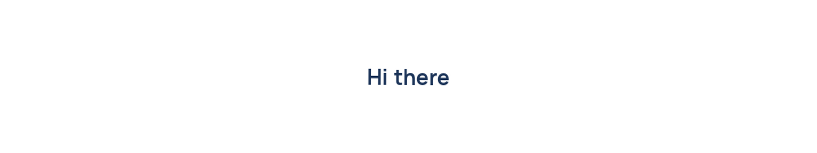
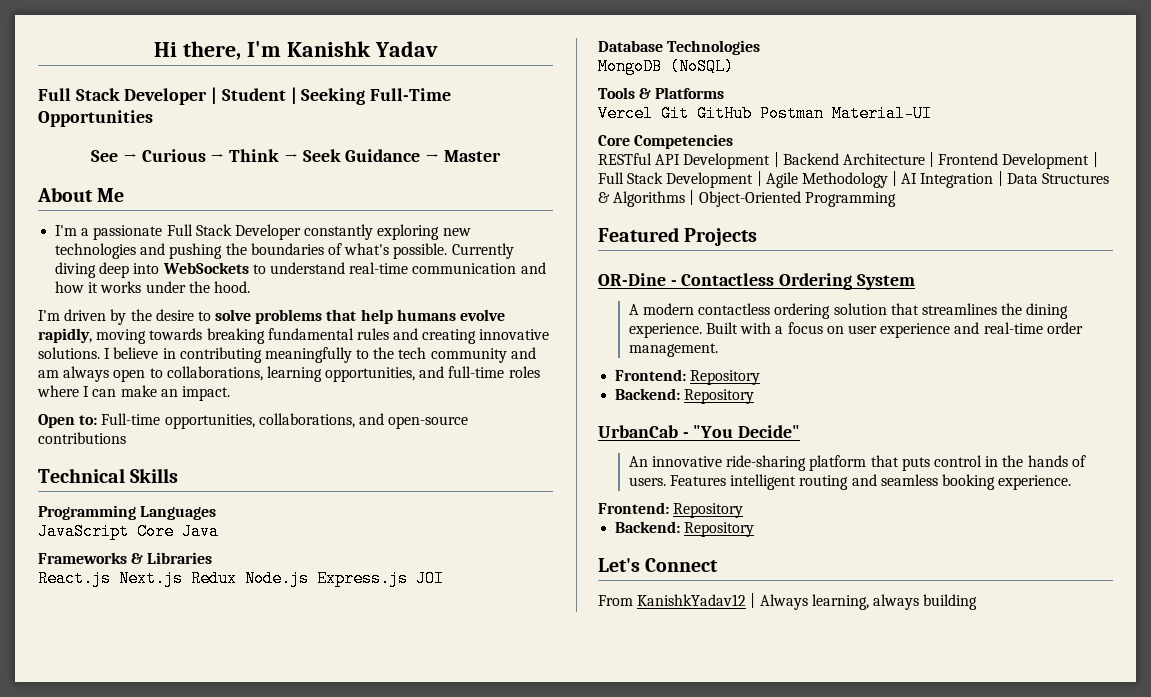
[392,68,451,86] there -> [183,41,438,60] [38,87,452,105] [38,110,153,127] [91,149,501,162] [37,187,125,202] [55,224,471,240] [55,243,514,259] [55,262,546,278] [55,281,250,293] [38,309,506,325] [38,328,550,344] [38,347,536,363] [38,366,540,382] [37,385,230,401] [38,413,469,429] [38,432,126,444] [38,468,179,483] [38,505,217,520] [38,523,219,540] [38,552,213,564] [38,570,444,587] [598,40,761,55] [598,58,734,75] [598,87,725,99] [598,105,932,122] [598,134,734,149] [598,152,1098,169] [598,171,1110,188] [598,190,896,207] [598,227,758,246] [598,273,915,290] [628,303,1069,319] [628,322,1083,338] [628,343,718,357] [615,369,761,385] [615,388,755,404] [598,425,801,438] [628,455,1086,471] [628,474,1072,490] [598,502,744,518] [615,521,755,537] [598,558,719,572] [598,593,978,610] there, I'm Kanishk Yadav // Full Stack Developer | Student | Seeking Full-Time Opportunities // See → Curious → Think → Seek Guidance → Master // About Me // I'm a passionate Full Stack Developer constantly exploring new technologies and pushing the boundaries of what's possible. Currently diving deep into WebSockets to understand real-time communication and how it works under the hood. // I'm driven by the desire to solve problems that help humans evolve rapidly, moving towards breaking fundamental rules and creating innovative solutions. I believe in contributing meaningfully to the tech community and am always open to collaborations, learning opportunities, and full-time roles where I can make an impact. // Open to: Full-time opportunities, collaborations, and open-source contributions // Technical Skills // Programming Languages // JavaScript Core Java // Frameworks & Libraries // React.js Next.js Redux Node.js Express.js JOI // Database Technologies // MongoDB (NoSQL) // Tools & Platforms // Vercel Git GitHub Postman Material-UI // Core Competencies // RESTful API Development | Backend Architecture | Frontend Development | Full Stack Development | Agile Methodology | AI Integration | Data Structures & Algorithms | Object-Oriented Programming // Featured Projects // OR-Dine - Contactless Ordering System // A modern contactless ordering solution that streamlines the dining experience. Built with a focus on user experience and real-time order management. // Frontend: Repository // Backend: Repository // UrbanCab - "You Decide" // An innovative ride-sharing platform that puts control in the hands of users. Features intelligent routing and seamless booking experience. // Frontend: Repository // Backend: Repository // Let's Connect // From KanishkYadav12 | Always learning, always building

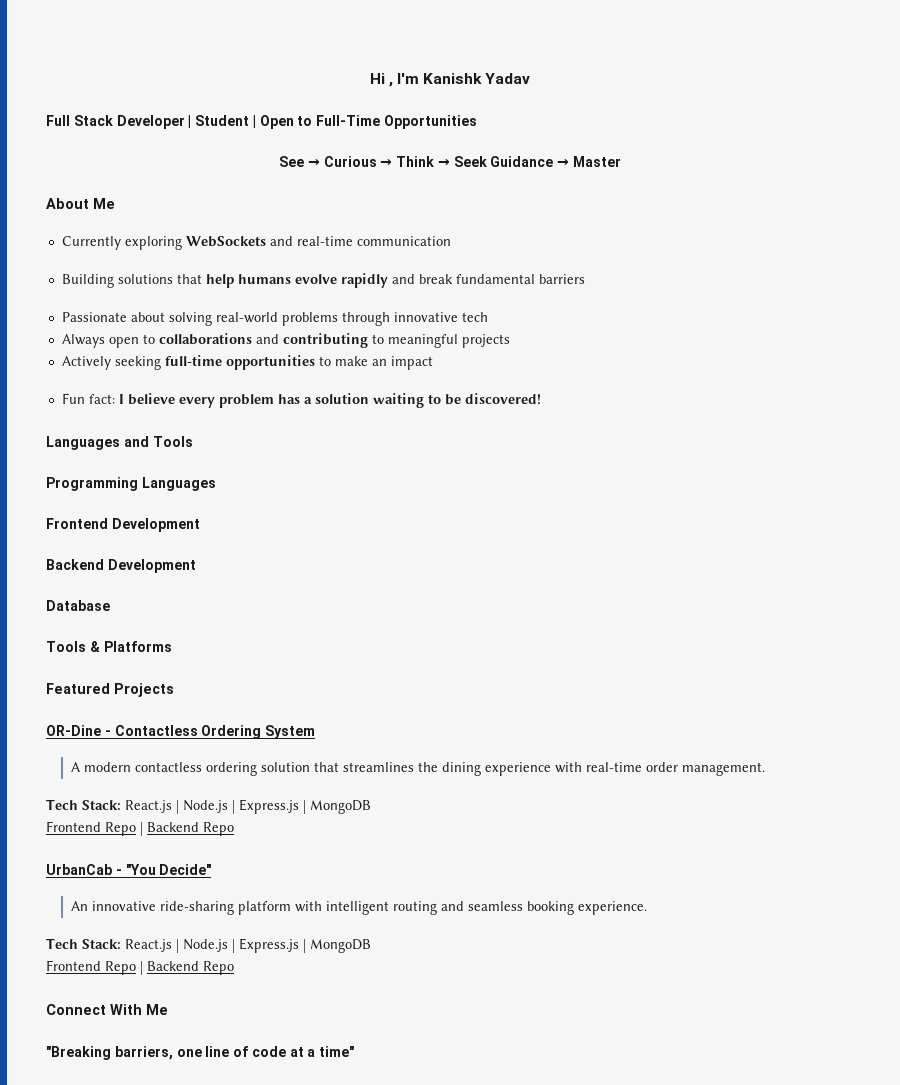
[183,41,242,60] there, -> [388,82,393,87] ,
[301,88,366,105] Seeking -> [259,115,313,129] Open to
[55,224,471,240] [55,243,514,259] [55,262,546,278] [55,281,250,293] [38,309,506,325] [38,328,550,344] [38,347,536,363] [38,366,540,382] [37,385,230,401] [38,413,469,429] [38,432,126,444] [38,468,179,483] [38,505,217,520] [38,523,219,540] [38,552,213,564] [38,570,444,587] [598,40,761,55] [598,58,734,75] [598,87,725,99] [598,105,932,122] [598,134,734,149] [598,152,1098,169] [598,171,1110,188] [598,190,896,207] I'm a passionate Full Stack Developer constantly exploring new technologies and pushing the boundaries of what's possible. Currently diving deep into WebSockets to understand real-time communication and how it works under the hood. // I'm driven by the desire to solve problems that help humans evolve rapidly, moving towards breaking fundamental rules and creating innovative solutions. I believe in contributing meaningfully to the tech community and am always open to collaborations, learning opportunities, and full-time roles where I can make an impact. // Open to: Full-time opportunities, collaborations, and open-source contributions // Technical Skills // Programming Languages // JavaScript Core Java // Frameworks & Libraries // React.js Next.js Redux Node.js Express.js JOI // Database Technologies // MongoDB (NoSQL) // Tools & Platforms // Vercel Git GitHub Postman Material-UI // Core Competencies // RESTful API Development | Backend Architecture | Frontend Development | Full Stack Development | Agile Methodology | AI Integration | Data Structures & Algorithms | Object-Oriented Programming -> [61,236,451,250] [61,273,585,288] [61,312,488,326] [61,333,510,348] [61,355,433,370] [61,393,541,408] [46,436,193,450] [46,477,216,491] [46,518,200,532] [46,559,196,573] [46,600,110,611] [46,641,172,652] Currently exploring WebSockets and real-time communication // Building solutions that help humans evolve rapidly and break fundamental barriers // Passionate about solving real-world problems through innovative tech // Always open to collaborations and contributing to meaningful projects // Actively seeking full-time opportunities to make an impact // Fun fact: I believe every problem has a solution waiting to be discovered! // Languages and Tools // Programming Languages // Frontend Development // Backend Development // Database // Tools & Platforms
[628,322,1083,338] [628,343,718,357] [615,369,761,385] [615,388,755,404] experience. Built with a focus on user experience and real-time order management. // Frontend: Repository // Backend: Repository -> [484,762,765,776] [46,799,371,814] [46,821,234,836] experience with real-time order management. // Tech Stack: React.js | Node.js | Express.js | MongoDB // Frontend Repo | Backend Repo
[870,455,1086,471] [628,475,727,486] that puts control in the hands of users. Features -> [294,901,322,912] with
[598,502,744,518] [615,521,755,537] [598,558,719,572] [598,593,978,610] Frontend: Repository // Backend: Repository // Let's Connect // From KanishkYadav12 | Always learning, always building -> [46,938,371,953] [46,960,234,975] [46,1004,168,1015] [46,1046,355,1060] Tech Stack: React.js | Node.js | Express.js | MongoDB // Frontend Repo | Backend Repo // Connect With Me // "Breaking barriers, one line of code at a time"

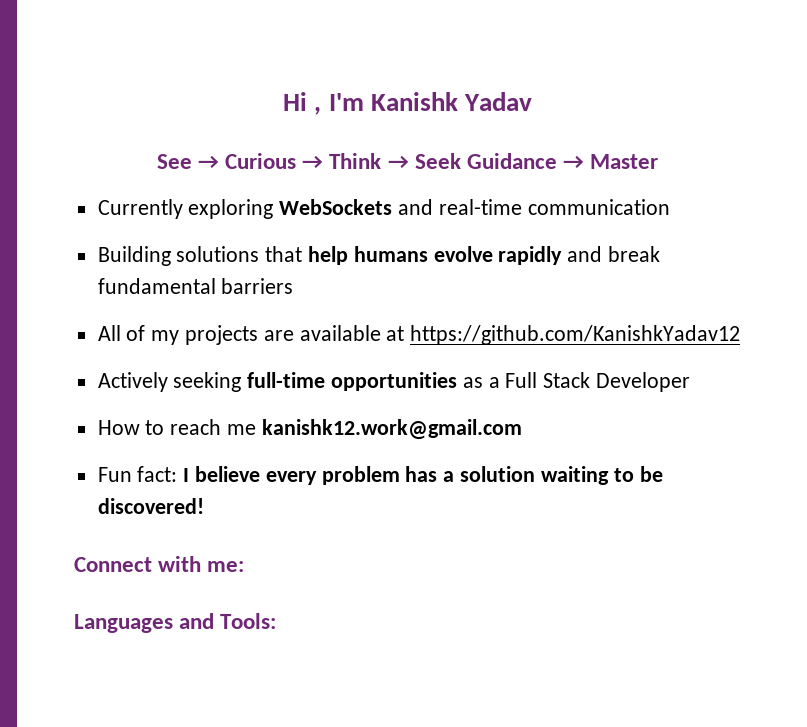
[46,115,478,129] // Full Stack Developer | Student | Open to Full-Time Opportunities -> (533, 101) none
[46,198,115,209] // About Me -> (659, 161) none
[61,312,488,326] [61,333,510,348] [61,355,433,370] Passionate about solving real-world problems through innovative tech // Always open to collaborations and contributing to meaningful projects // Actively seeking full-time opportunities to make an impact -> [97,325,741,345] [97,372,691,392] [97,419,522,440] All of my projects are available at https://github.com/KanishkYadav12 // Actively seeking full-time opportunities as a Full Stack Developer // How to reach me kanishk12.work@gmail.com
(541, 399) none -> [74,556,245,572] // Connect with me:
[152,436,193,447] [46,477,216,491] [46,518,200,532] [46,559,196,573] [46,600,110,611] [46,641,172,652] [46,683,174,697] [46,725,316,739] [70,762,765,776] [46,799,371,814] [46,821,234,836] [46,864,212,875] [70,901,647,915] [46,938,371,953] [46,960,234,975] [46,1004,168,1015] [46,1046,355,1060] Tools // Programming Languages // Frontend Development // Backend Development // Database // Tools & Platforms // Featured Projects // OR-Dine - Contactless Ordering System // A modern contactless ordering solution that streamlines the dining experience with real-time order management. // Tech Stack: React.js | Node.js | Express.js | MongoDB // Frontend Repo | Backend Repo // UrbanCab - "You Decide" // An innovative ride-sharing platform with intelligent routing and seamless booking experience. // Tech Stack: React.js | Node.js | Express.js | MongoDB // Frontend Repo | Backend Repo // Connect With Me // "Breaking barriers, one line of code at a time" -> [220,613,277,629] Tools:

